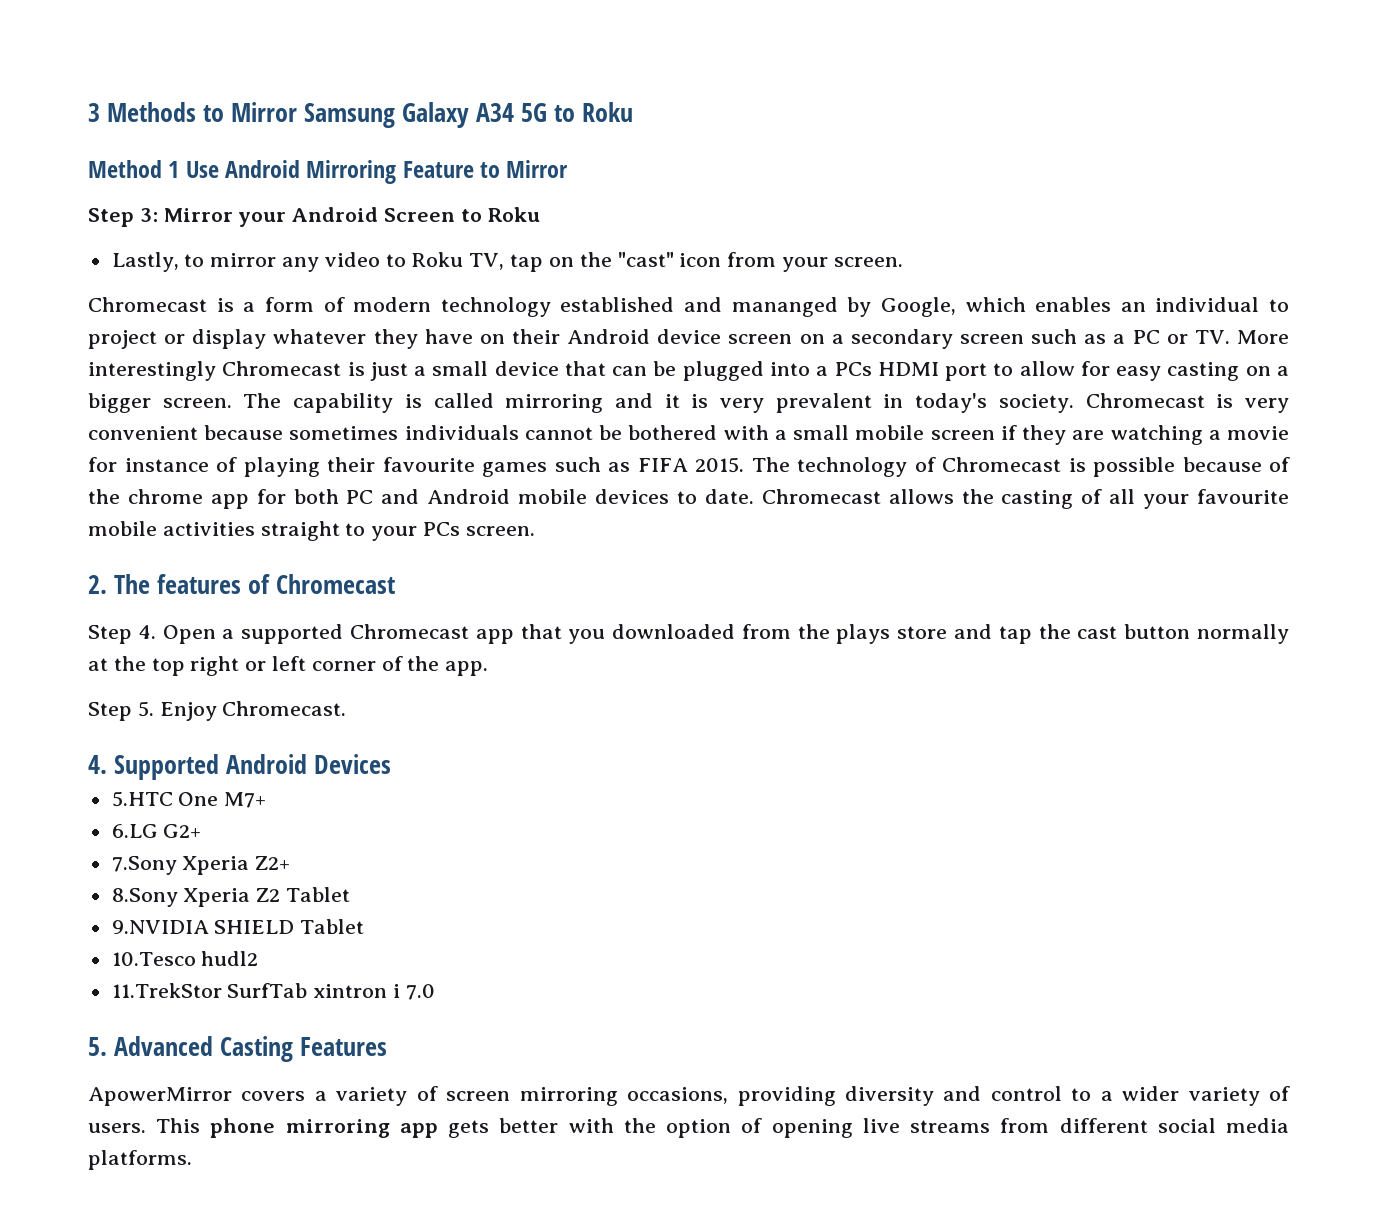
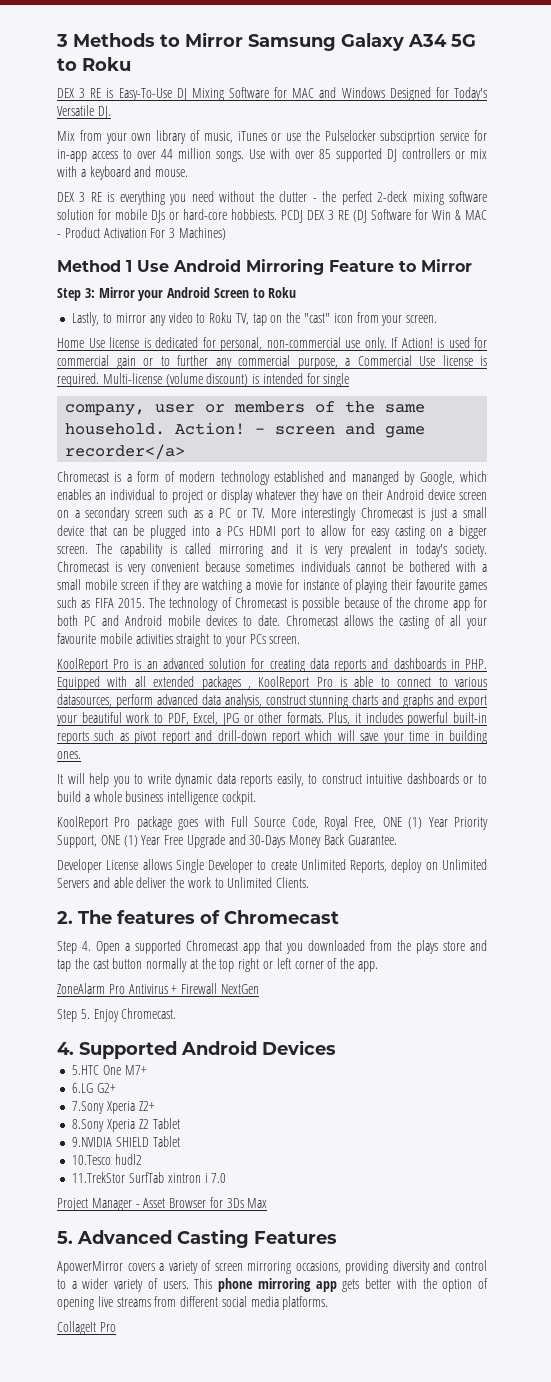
(634, 112) none -> [57,87,488,101] [57,105,111,119] [57,130,487,144] [57,148,487,162] [57,166,189,180] [57,191,487,205] [57,209,487,223] [57,227,226,240] // DEX 3 RE is Easy-To-Use DJ Mixing Software for MAC and Windows Designed for Today's Versatile DJ. // Mix from your own library of music, iTunes or use the Pulselocker subsciprtion service for in-app access to over 44 million songs. Use with over 85 supported DJ controllers or mix with a keyboard and mouse. // DEX 3 RE is everything you need without the clutter - the perfect 2-deck mixing software solution for mobile DJs or hard-core hobbiests. PCDJ DEX 3 RE (DJ Software for Win & MAC - Product Activation For 3 Machines)
(903, 262) none -> [57,337,487,351] [57,355,487,369] [57,373,350,387] [65,401,426,416] [65,422,426,438] [65,444,186,459] // Home Use license is dedicated for personal, non-commercial use only. If Action! is used for commercial gain or to further any commercial purpose, a Commercial Use license is required. Multi-license (volume discount) is intended for single // company, user or members of the same household. Action! - screen and game recorder</a>
(535, 531) none -> [57,658,488,672] [57,676,487,690] [57,694,487,708] [56,712,488,726] [57,730,488,744] [57,751,81,759] [57,773,487,787] [57,791,256,805] [57,816,488,830] [57,834,397,848] [57,859,487,873] [57,877,310,888] // KoolReport Pro is an advanced solution for creating data reports and dashboards in PHP. Equipped with all extended packages , KoolReport Pro is able to connect to various datasources, perform advanced data analysis, construct stunning charts and graphs and export your beautiful work to PDF, Excel, JPG or other formats. Plus, it includes powerful built-in reports such as pivot report and drill-down report which will save your time in building ones. // It will help you to write dynamic data reports easily, to construct intuitive dashboards or to build a whole business intelligence cockpit. // KoolReport Pro package goes with Full Source Code, Royal Free, ONE (1) Year Priority Support, ONE (1) Year Free Upgrade and 30-Days Money Back Guarantee. // Developer License allows Single Developer to create Unlimited Reports, deploy on Unlimited Servers and able deliver the work to Unlimited Clients.
(489, 668) none -> [57,983,259,994] // ZoneAlarm Pro Antivirus + Firewall NextGen
(435, 992) none -> [57,1197,268,1211] // Project Manager - Asset Browser for 3Ds Max
(192, 1160) none -> [57,1321,116,1335] // CollageIt Pro

